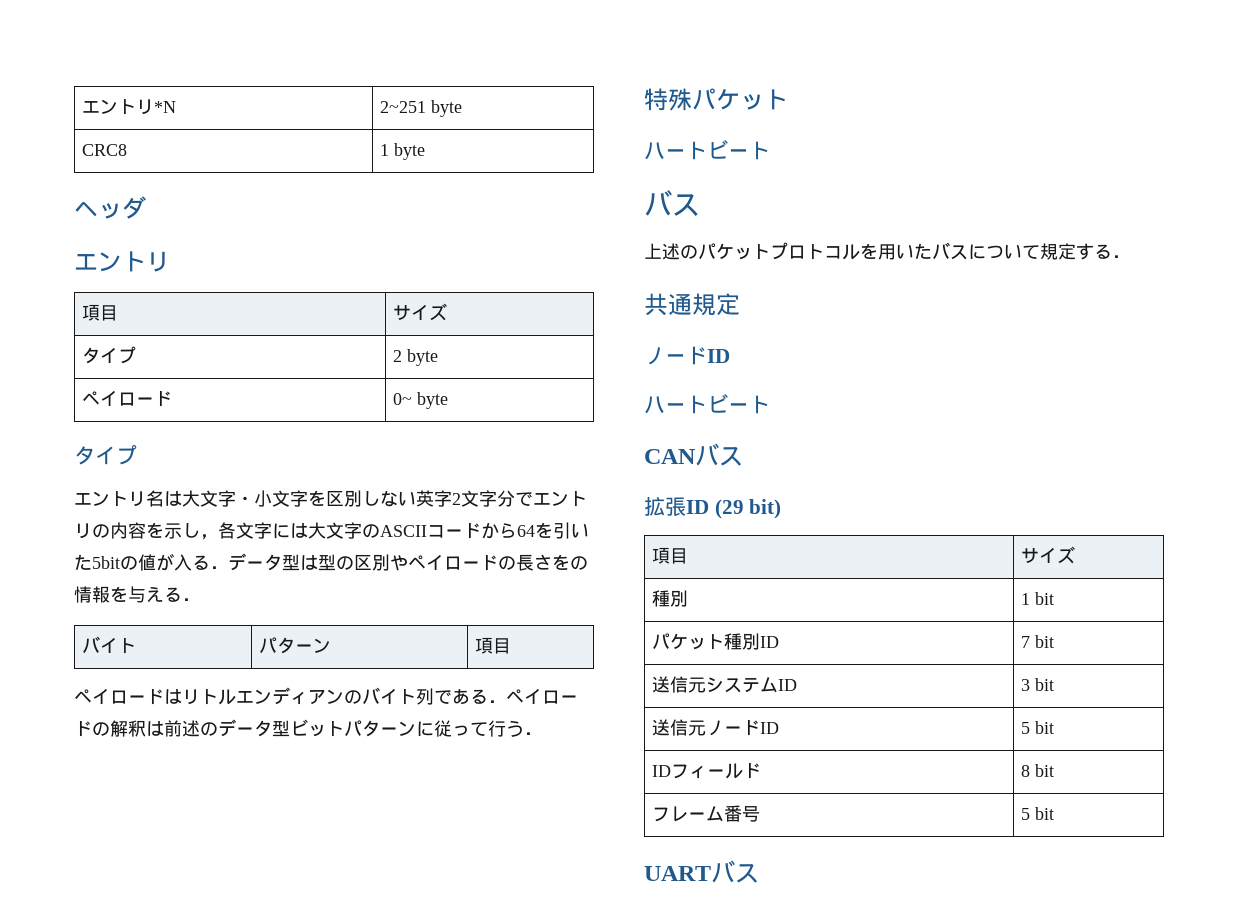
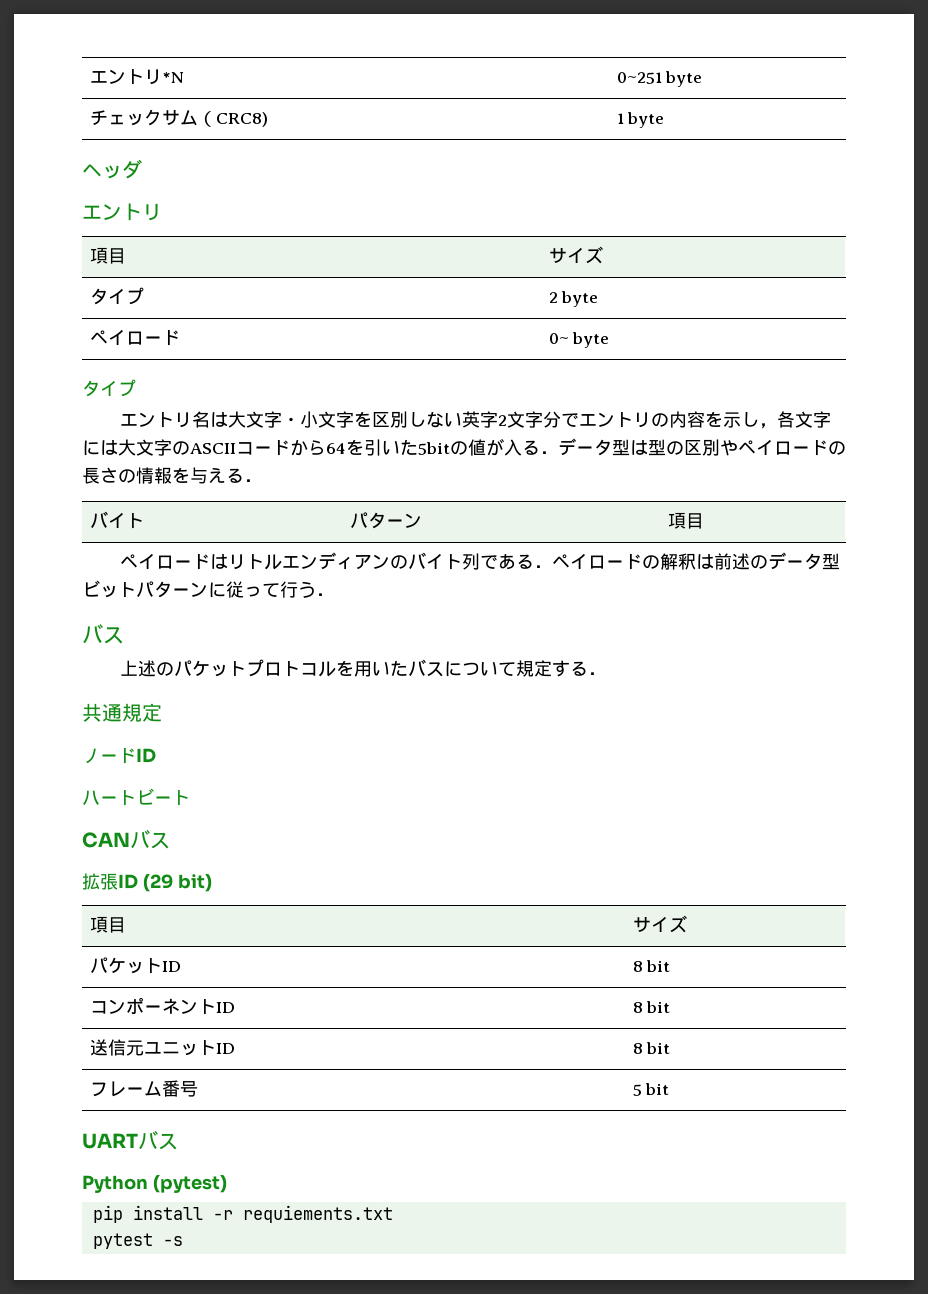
[379,100,462,117] [81,144,127,156] 2~251 byte // CRC8 -> [616,71,703,87] [89,109,268,127] 0~251 byte // チェックサム（CRC8)
[552,554,570,570] を -> (118, 475) none
[644,88,788,111] [644,140,770,160] // 特殊パケット // ハートビート -> (334, 594) none
[651,590,688,607] [1020,592,1054,605] [651,633,779,650] [1020,635,1054,648] [651,676,797,693] [1020,678,1054,691] [651,719,779,736] [1020,721,1054,734] [651,763,761,779] // 種別 | 1 bit // パケット種別ID | 7 bit // 送信元システムID | 3 bit // 送信元ノードID | 5 bit // IDフィールド -> [89,957,181,974] [632,960,671,972] [89,997,235,1015] [632,1001,671,1013] [89,1039,235,1056] // パケットID | 8 bit // コンポーネントID | 8 bit // 送信元ユニットID
(759, 873) none -> [82,1175,227,1193] [92,1205,393,1223] [92,1233,183,1249] // Python (pytest) // pip install -r requiements.txt // pytest -s

